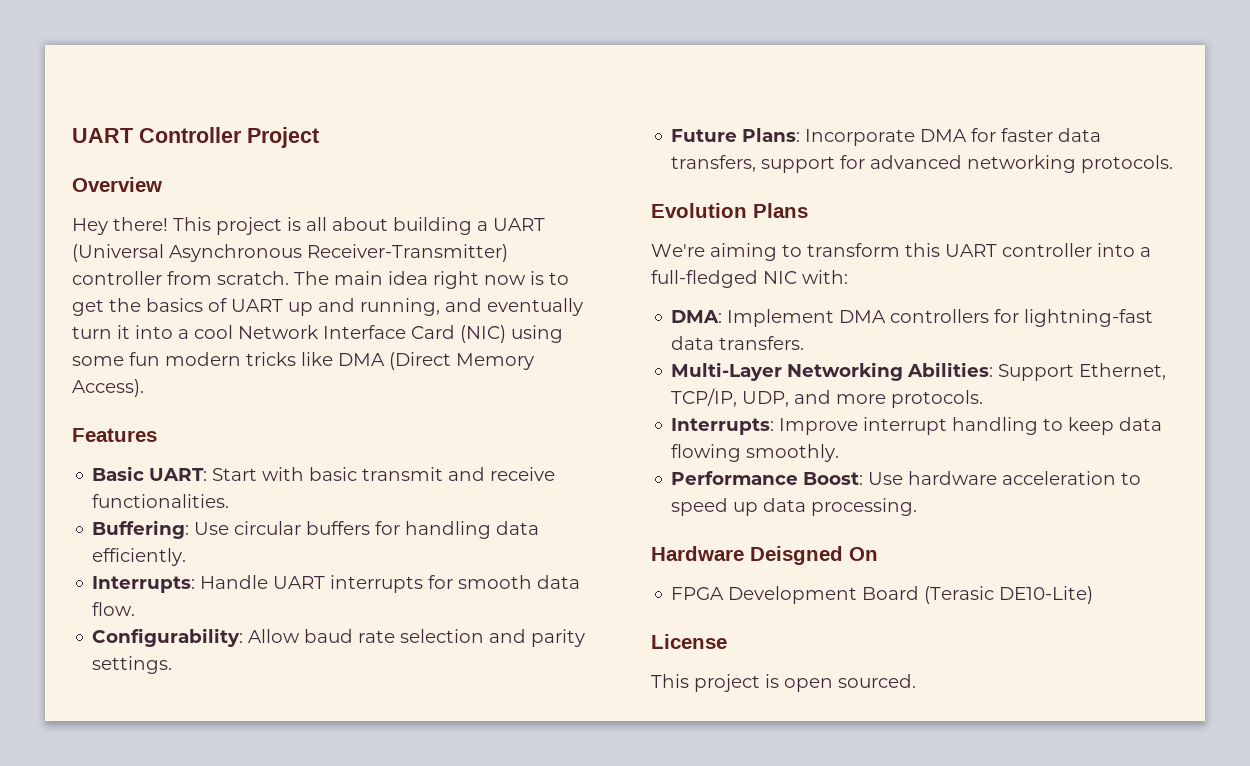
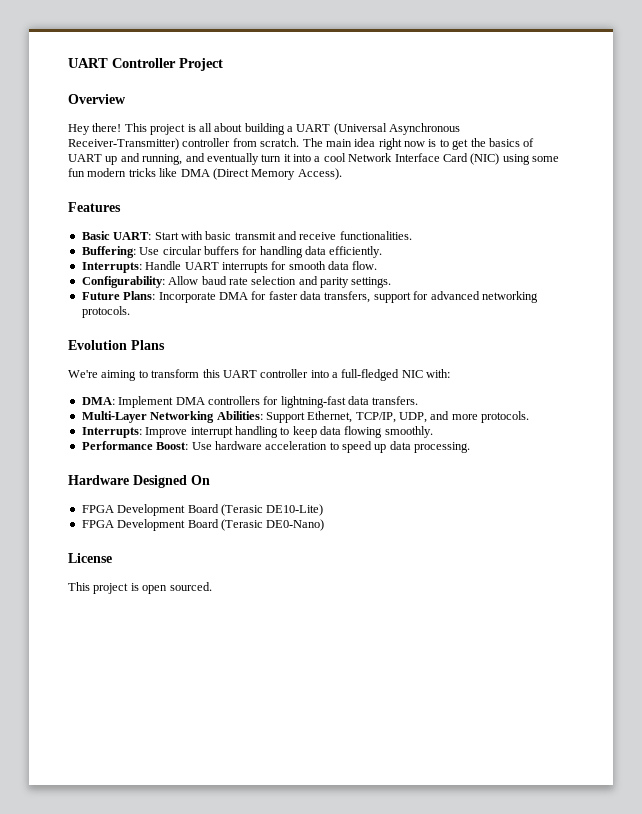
[750,546,843,565] Deisgned -> [133,475,187,488] Designed
(1094, 595) none -> [81,519,325,531] // FPGA Development Board (Terasic DE0-Nano)

